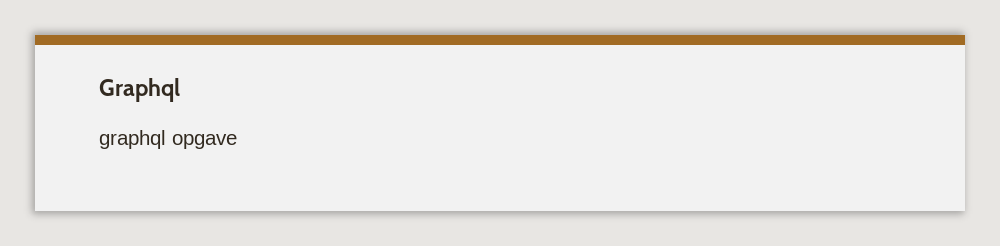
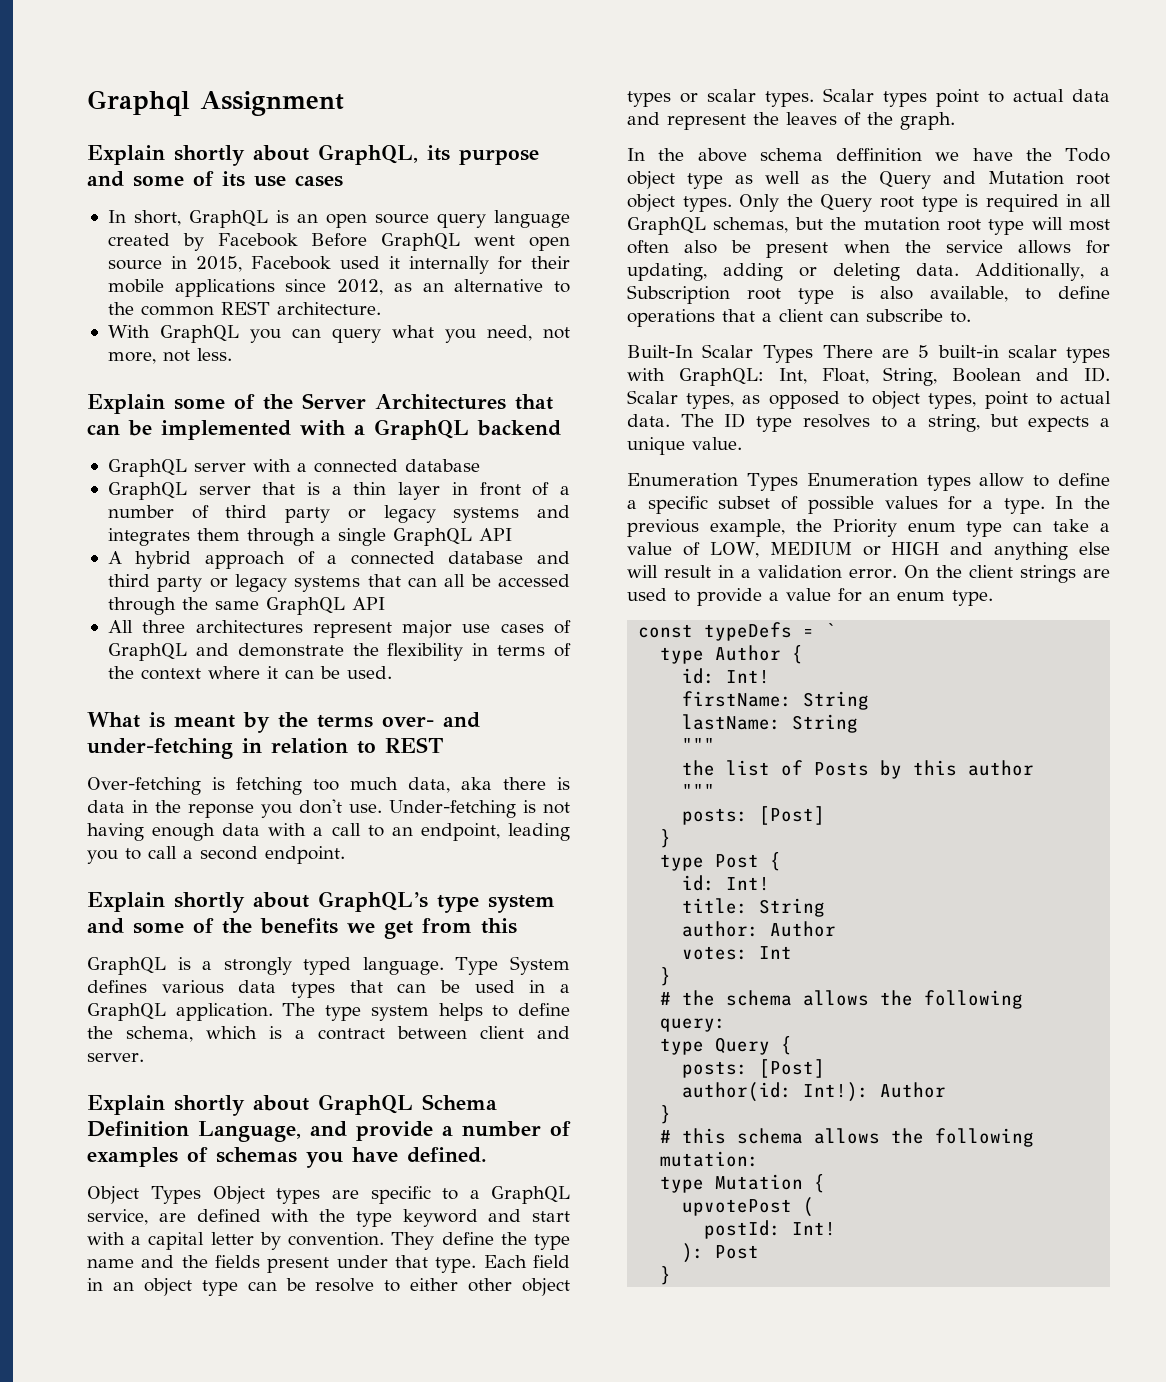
[99,130,237,149] // graphql opgave -> [200,91,344,116] [87,144,539,166] [87,171,343,187] [107,210,570,228] [107,233,571,251] [107,256,570,274] [107,279,571,297] [107,301,381,316] [107,325,570,343] [107,348,232,364] [87,393,553,414] [87,419,561,440] [107,459,480,477] [107,482,570,500] [107,505,571,523] [107,528,512,546] [107,551,570,569] [107,574,570,592] [107,597,385,615] [107,620,572,638] [107,643,571,661] [107,666,392,680] [87,712,480,733] [87,737,443,759] [87,777,570,795] [87,799,570,818] [87,823,570,841] [87,846,345,864] [87,891,555,913] [87,918,517,939] [87,956,570,975] [87,980,571,998] [87,1003,570,1021] [87,1026,570,1042] [87,1053,144,1062] [87,1094,497,1116] [87,1121,571,1142] [87,1147,487,1168] [87,1186,570,1204] [87,1209,570,1227] [87,1232,570,1250] [87,1255,570,1273] [87,1278,570,1296] [627,88,1110,107] [627,112,955,130] [627,148,1111,162] [627,171,1110,189] [627,194,1111,212] [627,217,1110,235] [627,240,1110,258] [627,263,1110,281] [627,285,1110,304] [627,309,971,327] [627,344,1110,363] [627,367,1110,386] [627,390,1111,409] [627,413,1110,432] [627,437,742,455] [627,473,1110,491] [627,496,1110,514] [627,519,1110,537] [627,541,1110,560] [627,565,1110,583] [627,588,993,606] [638,622,837,641] [660,645,804,664] [682,668,771,684] [682,691,870,710] [682,714,859,733] [682,738,716,752] [682,760,1035,779] [682,784,716,798] [682,806,826,825] [660,829,672,848] [660,852,782,871] [682,875,771,891] [682,898,826,917] [682,921,837,937] [682,946,793,960] [660,967,672,986] [660,990,1024,1009] [660,1018,727,1032] [660,1036,793,1055] [682,1059,826,1078] [682,1082,947,1102] [660,1105,672,1124] [660,1128,1035,1147] [660,1151,760,1167] [660,1174,826,1193] [682,1197,815,1217] [704,1220,837,1239] [682,1243,760,1263] [660,1266,672,1285] Assignment // Explain shortly about GraphQL, its purpose and some of its use cases // In short, GraphQL is an open source query language created by Facebook Before GraphQL went open source in 2015, Facebook used it internally for their mobile applications since 2012, as an alternative to the common REST architecture. // With GraphQL you can query what you need, not more, not less. // Explain some of the Server Architectures that can be implemented with a GraphQL backend // GraphQL server with a connected database // GraphQL server that is a thin layer in front of a number of third party or legacy systems and integrates them through a single GraphQL API // A hybrid approach of a connected database and third party or legacy systems that can all be accessed through the same GraphQL API // All three architectures represent major use cases of GraphQL and demonstrate the flexibility in terms of the context where it can be used. // What is meant by the terms over- and under-fetching in relation to REST // Over-fetching is fetching too much data, aka there is data in the reponse you don't use. Under-fetching is not having enough data with a call to an endpoint, leading you to call a second endpoint. // Explain shortly about GraphQL’s type system and some of the benefits we get from this // GraphQL is a strongly typed language. Type System defines various data types that can be used in a GraphQL application. The type system helps to define the schema, which is a contract between client and server. // Explain shortly about GraphQL Schema Definition Language, and provide a number of examples of schemas you have defined. // Object Types Object types are specific to a GraphQL service, are defined with the type keyword and start with a capital letter by convention. They define the type name and the fields present under that type. Each field in an object type can be resolve to either other object types or scalar types. Scalar types point to actual data and represent the leaves of the graph. // In the above schema deffinition we have the Todo object type as well as the Query and Mutation root object types. Only the Query root type is required in all GraphQL schemas, but the mutation root type will most often also be present when the service allows for updating, adding or deleting data. Additionally, a Subscription root type is also available, to define operations that a client can subscribe to. // Built-In Scalar Types There are 5 built-in scalar types with GraphQL: Int, Float, String, Boolean and ID. Scalar types, as opposed to object types, point to actual data. The ID type resolves to a string, but expects a unique value. // Enumeration Types Enumeration types allow to define a specific subset of possible values for a type. In the previous example, the Priority enum type can take a value of LOW, MEDIUM or HIGH and anything else will result in a validation error. On the client strings are used to provide a value for an enum type. // const typeDefs = ` // type Author { // id: Int! // firstName: String // lastName: String // """ // the list of Posts by this author // """ // posts: [Post] // } // type Post { // id: Int! // title: String // author: Author // votes: Int // } // # the schema allows the following query: // type Query { // posts: [Post] // author(id: Int!): Author // } // # this schema allows the following mutation: // type Mutation { // upvotePost ( // postId: Int! // ): Post // }

